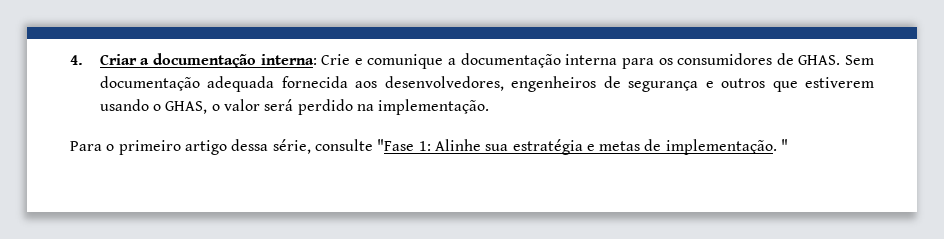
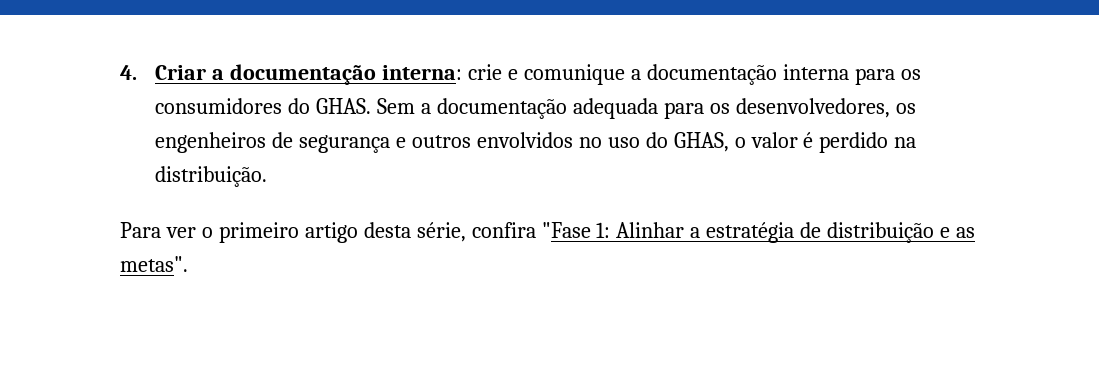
[321,54,351,65] Crie -> [467,64,502,80] crie
[776,53,794,65] de -> [288,98,311,114] do
(874, 60) none -> [420,103,431,114] a
[281,76,504,91] fornecida aos desenvolvedores, -> [663,98,916,119] para os desenvolvedores, os
[772,77,874,92] [99,99,161,111] que estiverem usando o -> [476,132,668,148] envolvidos no uso do
[264,99,294,111] será -> [803,132,814,148] é
[378,99,490,115] implementação. -> [155,166,268,187] distribuição.
(102, 146) none -> [165,227,196,238] ver
[231,139,789,155] dessa série, consulte "Fase 1: Alinhe sua estratégia e metas de implementação. " -> [363,222,976,243] [120,256,188,272] desta série, confira "Fase 1: Alinhar a estratégia de distribuição e as metas".

